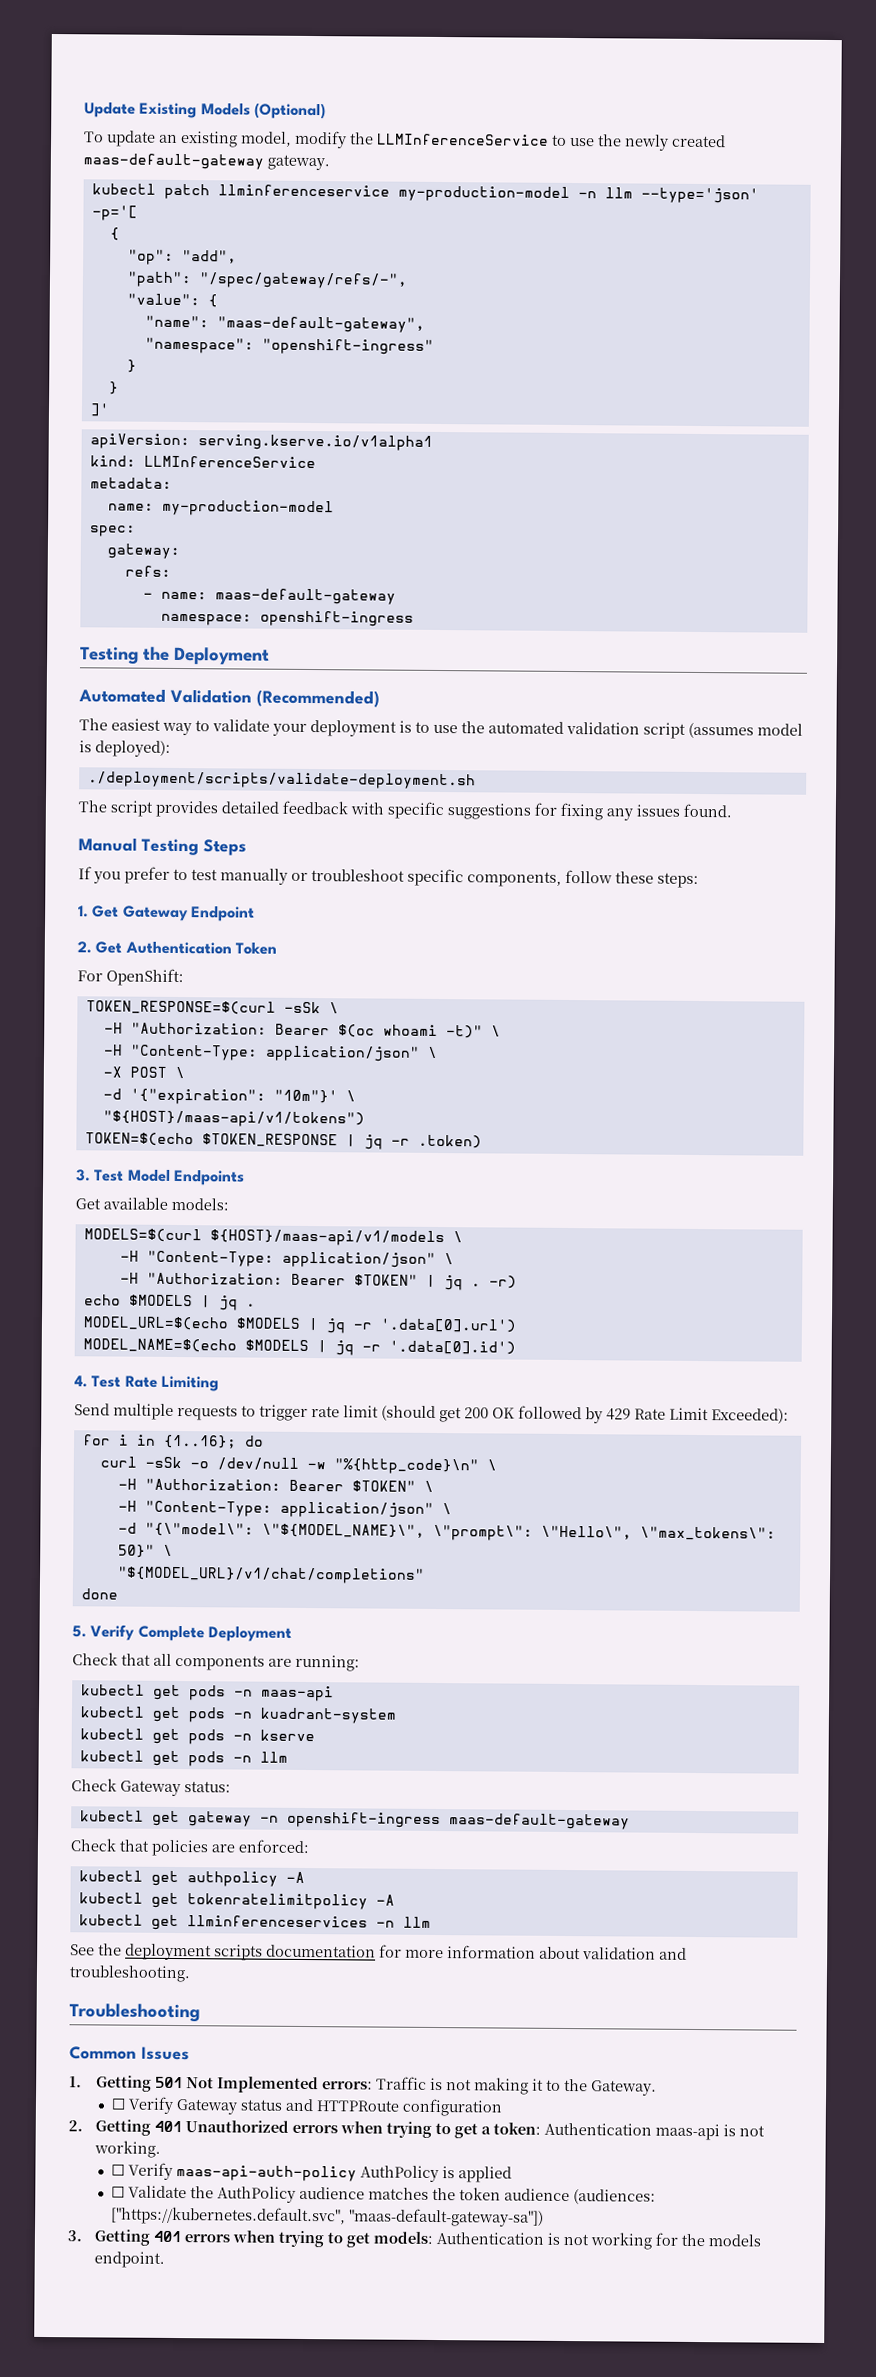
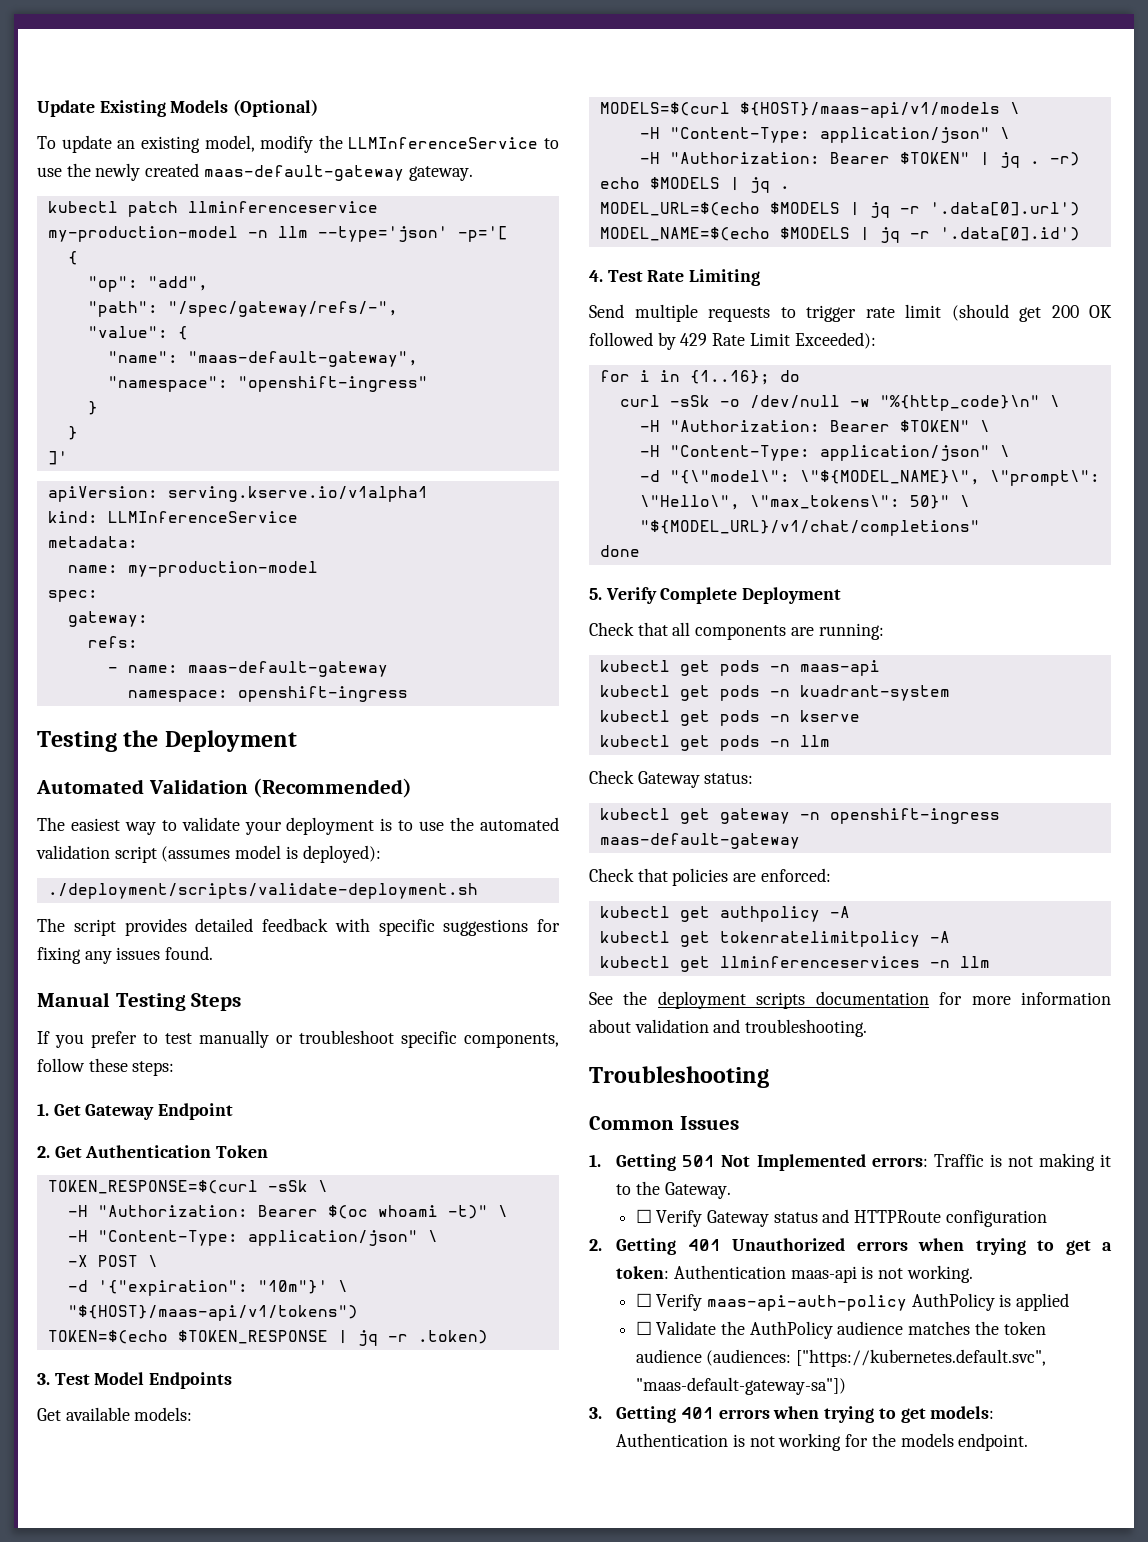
[77,968,184,987] // For OpenShift: -> (269, 1151) none

